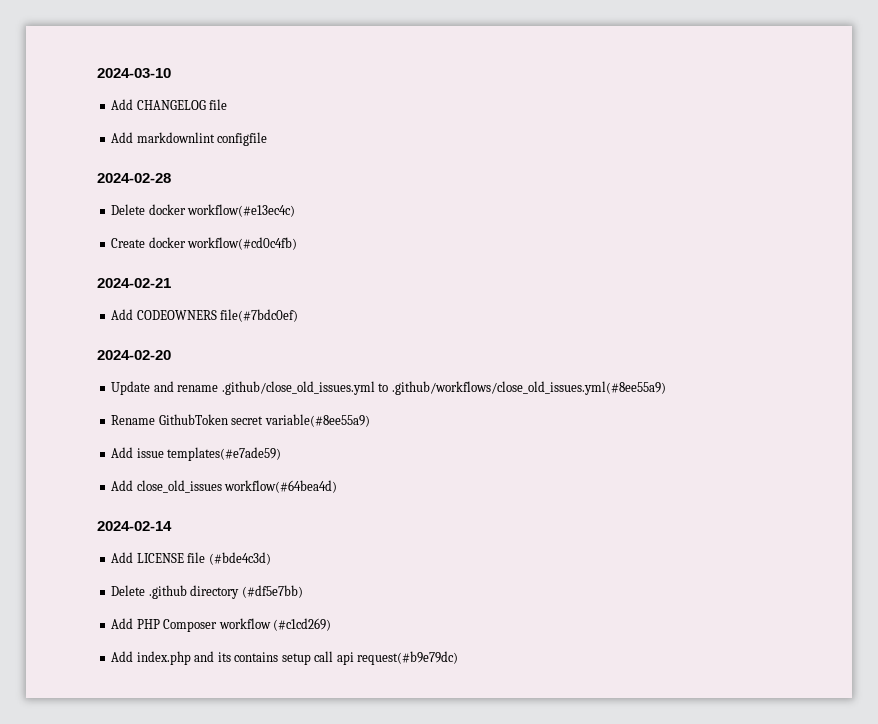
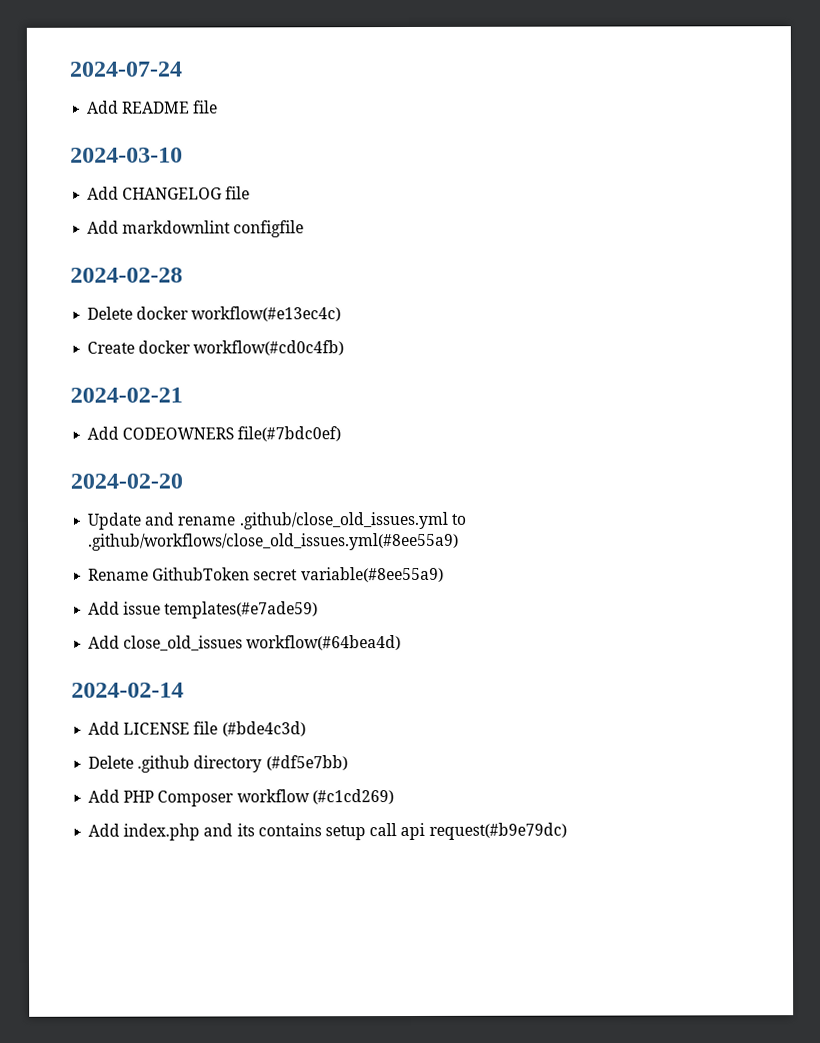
(97, 73) none -> [69,61,182,77] [87,100,219,114] 2024-07-24 // Add README file //

